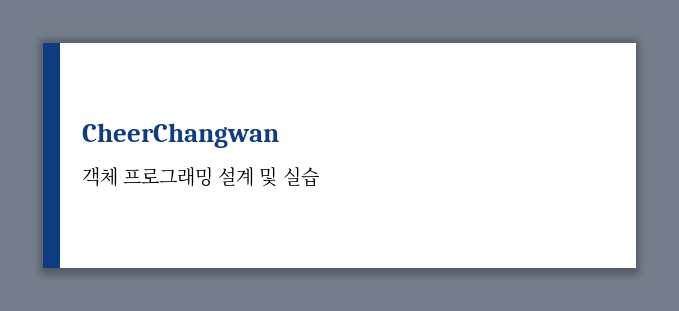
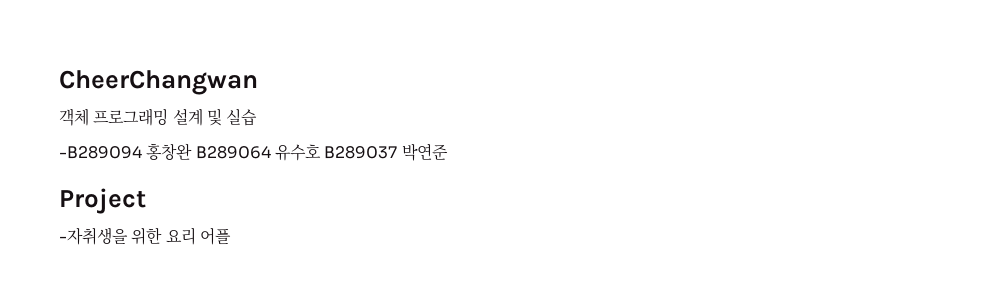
(319, 177) none -> [59,143,448,161] [59,188,146,214] [59,227,231,245] // -B289094 홍창완 B289064 유수호 B289037 박연준 // Project // -자취생을 위한 요리 어플

